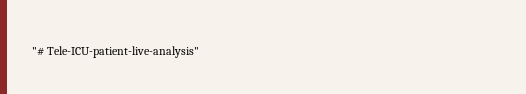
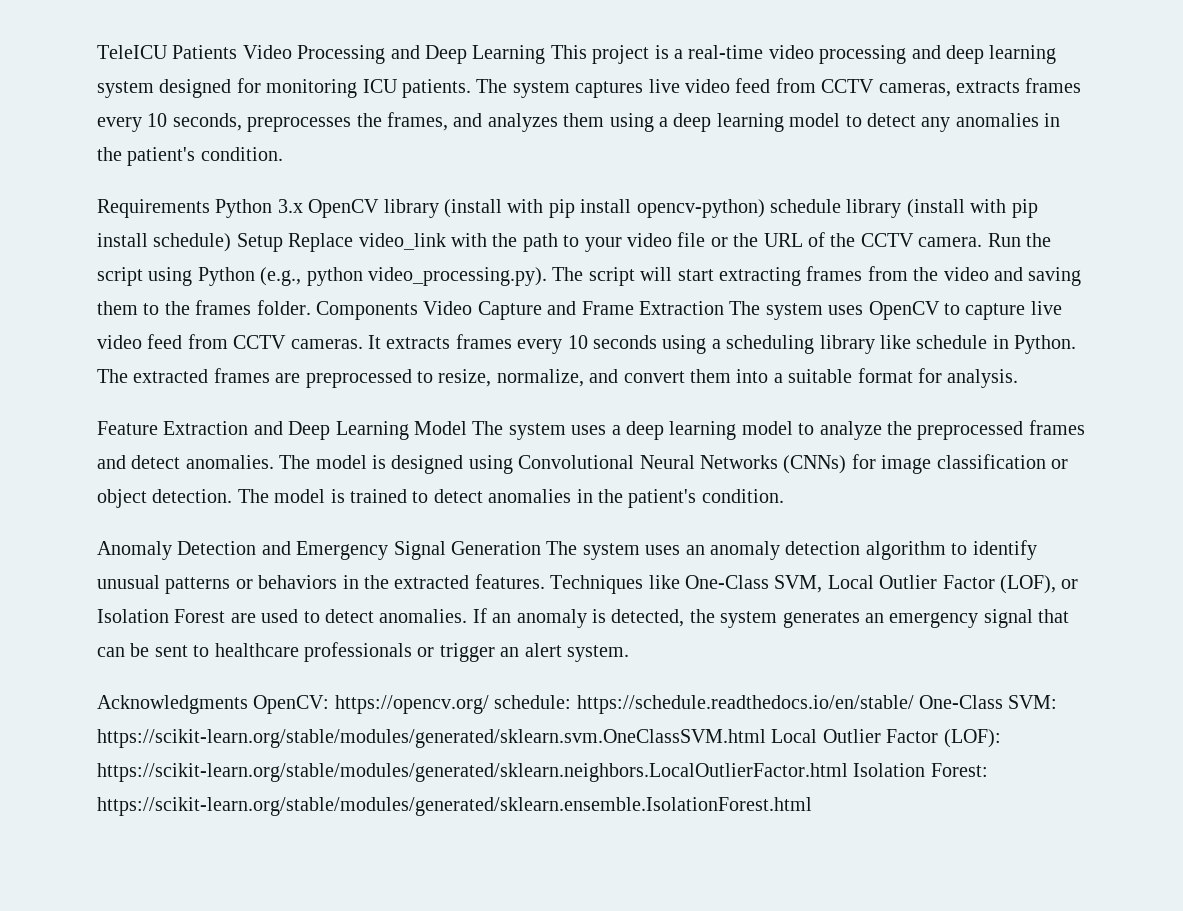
[32,46,200,58] "# Tele-ICU-patient-live-analysis" -> [97,45,1057,64] [97,78,1082,98] [97,112,1061,132] [97,147,283,166] [97,199,1038,218] [97,232,1051,252] [97,266,1082,286] [97,300,1062,320] [97,334,1077,354] [97,368,1019,388] [97,420,1085,440] [97,454,1068,474] [97,489,784,508] [97,540,1037,560] [97,574,1079,594] [97,608,1070,628] [97,642,629,662] [97,695,1058,714] [97,729,1001,748] [97,763,988,782] [97,797,812,816] TeleICU Patients Video Processing and Deep Learning This project is a real-time video processing and deep learning system designed for monitoring ICU patients. The system captures live video feed from CCTV cameras, extracts frames every 10 seconds, preprocesses the frames, and analyzes them using a deep learning model to detect any anomalies in the patient's condition. // Requirements Python 3.x OpenCV library (install with pip install opencv-python) schedule library (install with pip install schedule) Setup Replace video_link with the path to your video file or the URL of the CCTV camera. Run the script using Python (e.g., python video_processing.py). The script will start extracting frames from the video and saving them to the frames folder. Components Video Capture and Frame Extraction The system uses OpenCV to capture live video feed from CCTV cameras. It extracts frames every 10 seconds using a scheduling library like schedule in Python. The extracted frames are preprocessed to resize, normalize, and convert them into a suitable format for analysis. // Feature Extraction and Deep Learning Model The system uses a deep learning model to analyze the preprocessed frames and detect anomalies. The model is designed using Convolutional Neural Networks (CNNs) for image classification or object detection. The model is trained to detect anomalies in the patient's condition. // Anomaly Detection and Emergency Signal Generation The system uses an anomaly detection algorithm to identify unusual patterns or behaviors in the extracted features. Techniques like One-Class SVM, Local Outlier Factor (LOF), or Isolation Forest are used to detect anomalies. If an anomaly is detected, the system generates an emergency signal that can be sent to healthcare professionals or trigger an alert system. // Acknowledgments OpenCV: https://opencv.org/ schedule: https://schedule.readthedocs.io/en/stable/ One-Class SVM: https://scikit-learn.org/stable/modules/generated/sklearn.svm.OneClassSVM.html Local Outlier Factor (LOF): https://scikit-learn.org/stable/modules/generated/sklearn.neighbors.LocalOutlierFactor.html Isolation Forest: https://scikit-learn.org/stable/modules/generated/sklearn.ensemble.IsolationForest.html

